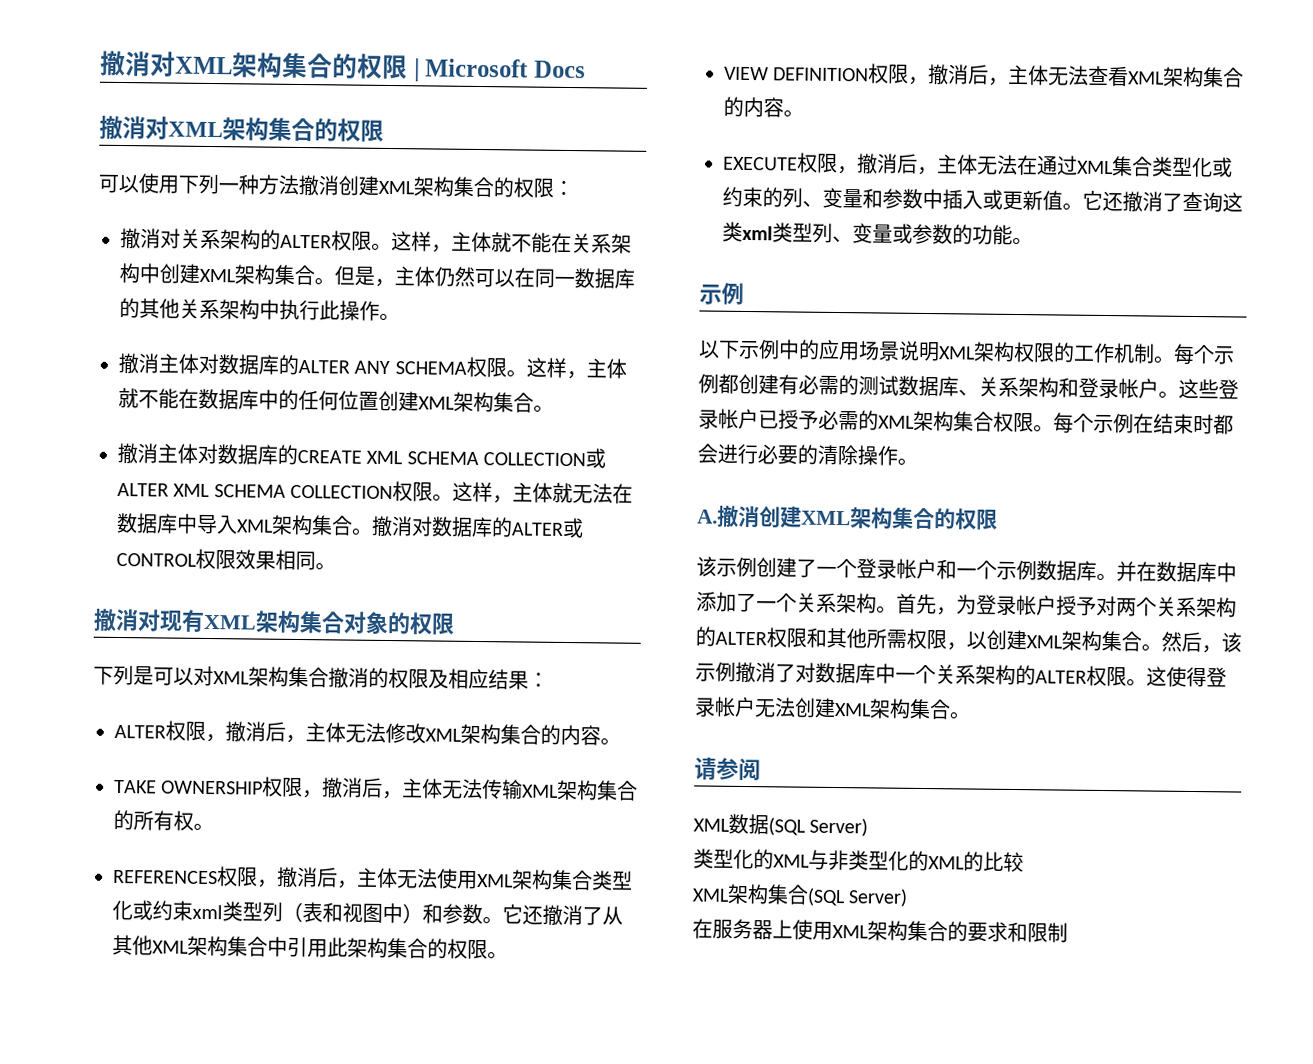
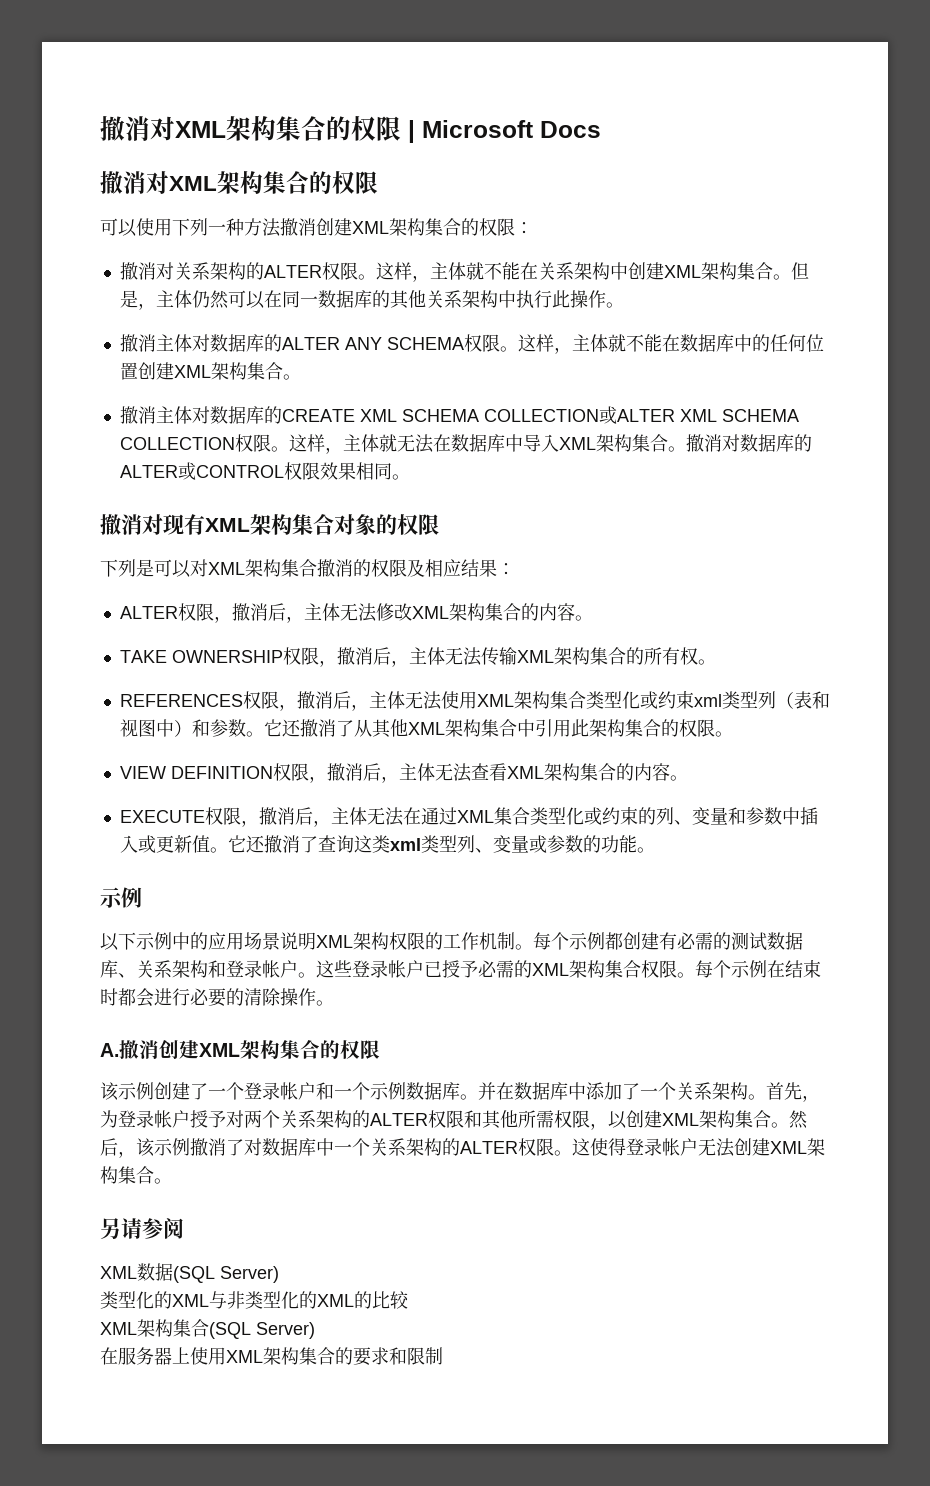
(971, 715) none -> [100,1218,121,1239] 另

